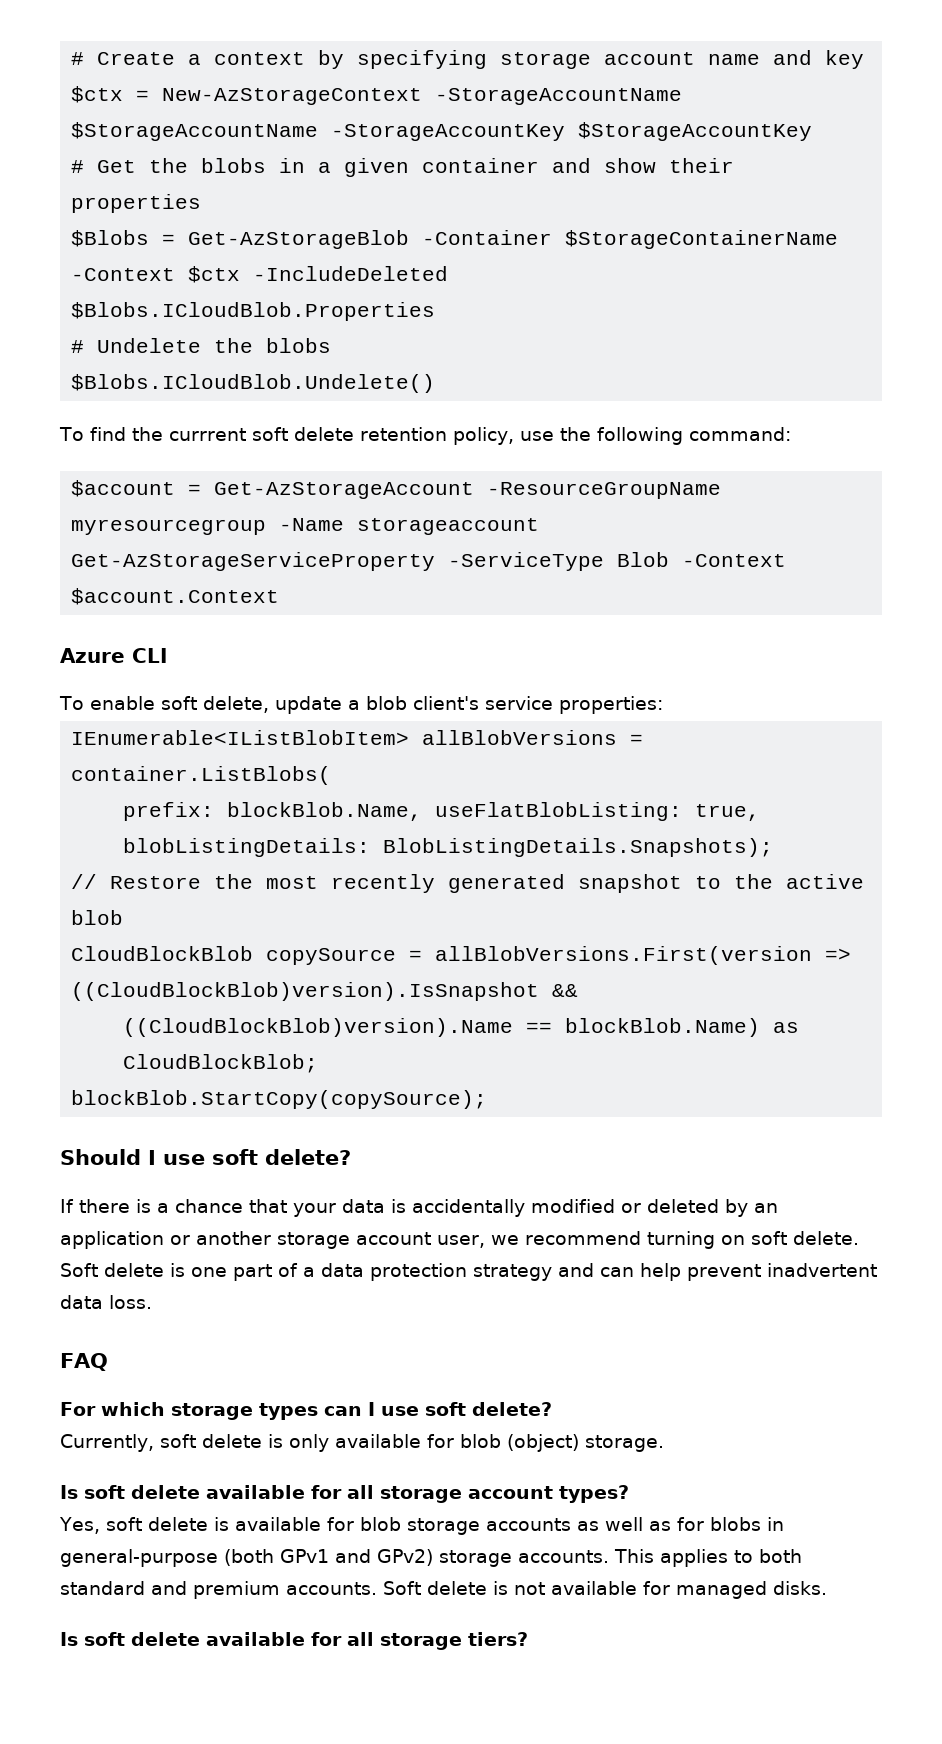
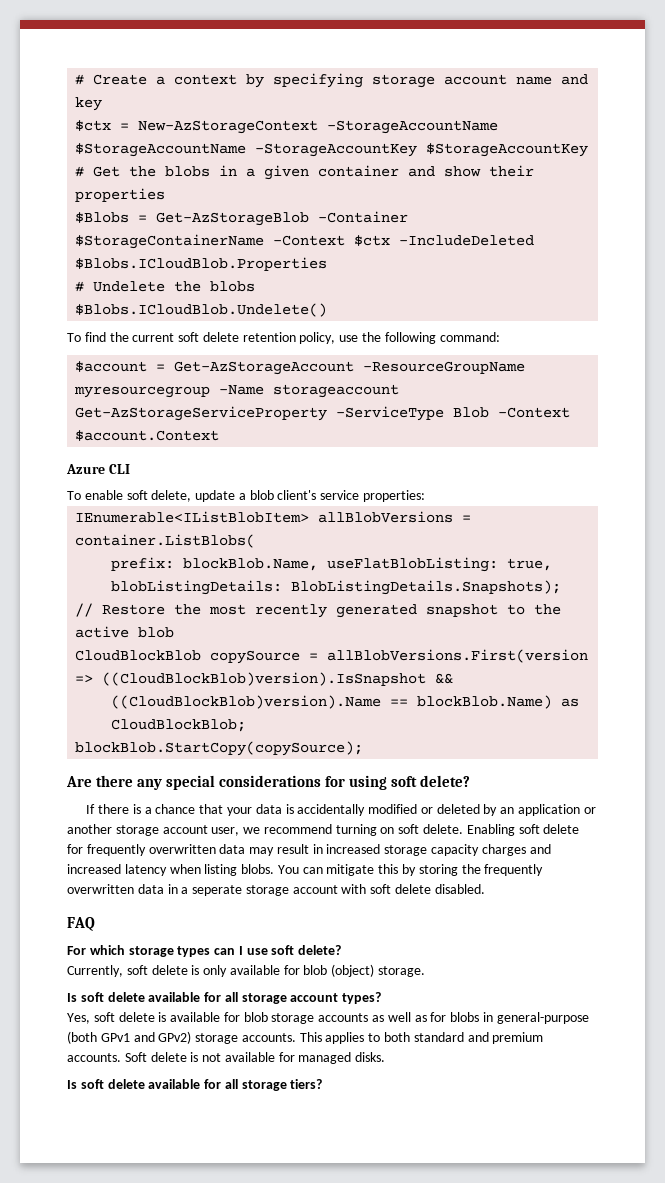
[168,428,246,441] currrent -> [132,333,175,342] current
[60,1149,205,1165] Should I use -> [66,775,388,790] Are there any special considerations for using
[60,1263,877,1281] [60,1295,152,1309] Soft delete is one part of a data protection strategy and can help prevent inadvertent data loss. -> [466,824,580,836] [67,844,551,856] [67,864,544,876] [67,884,485,896] Enabling soft delete for frequently overwritten data may result in increased storage capacity charges and increased latency when listing blobs. You can mitigate this by storing the frequently overwritten data in a seperate storage account with soft delete disabled.

